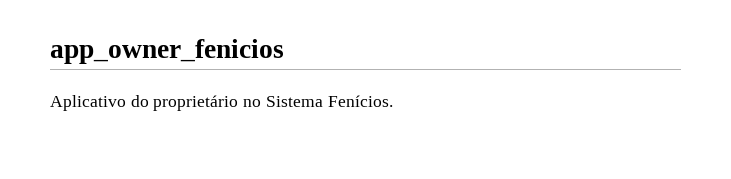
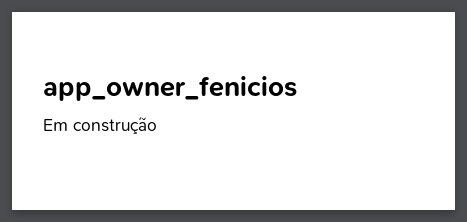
[50,95,393,111] Aplicativo do proprietário no Sistema Fenícios. -> [43,117,157,134] Em construção

